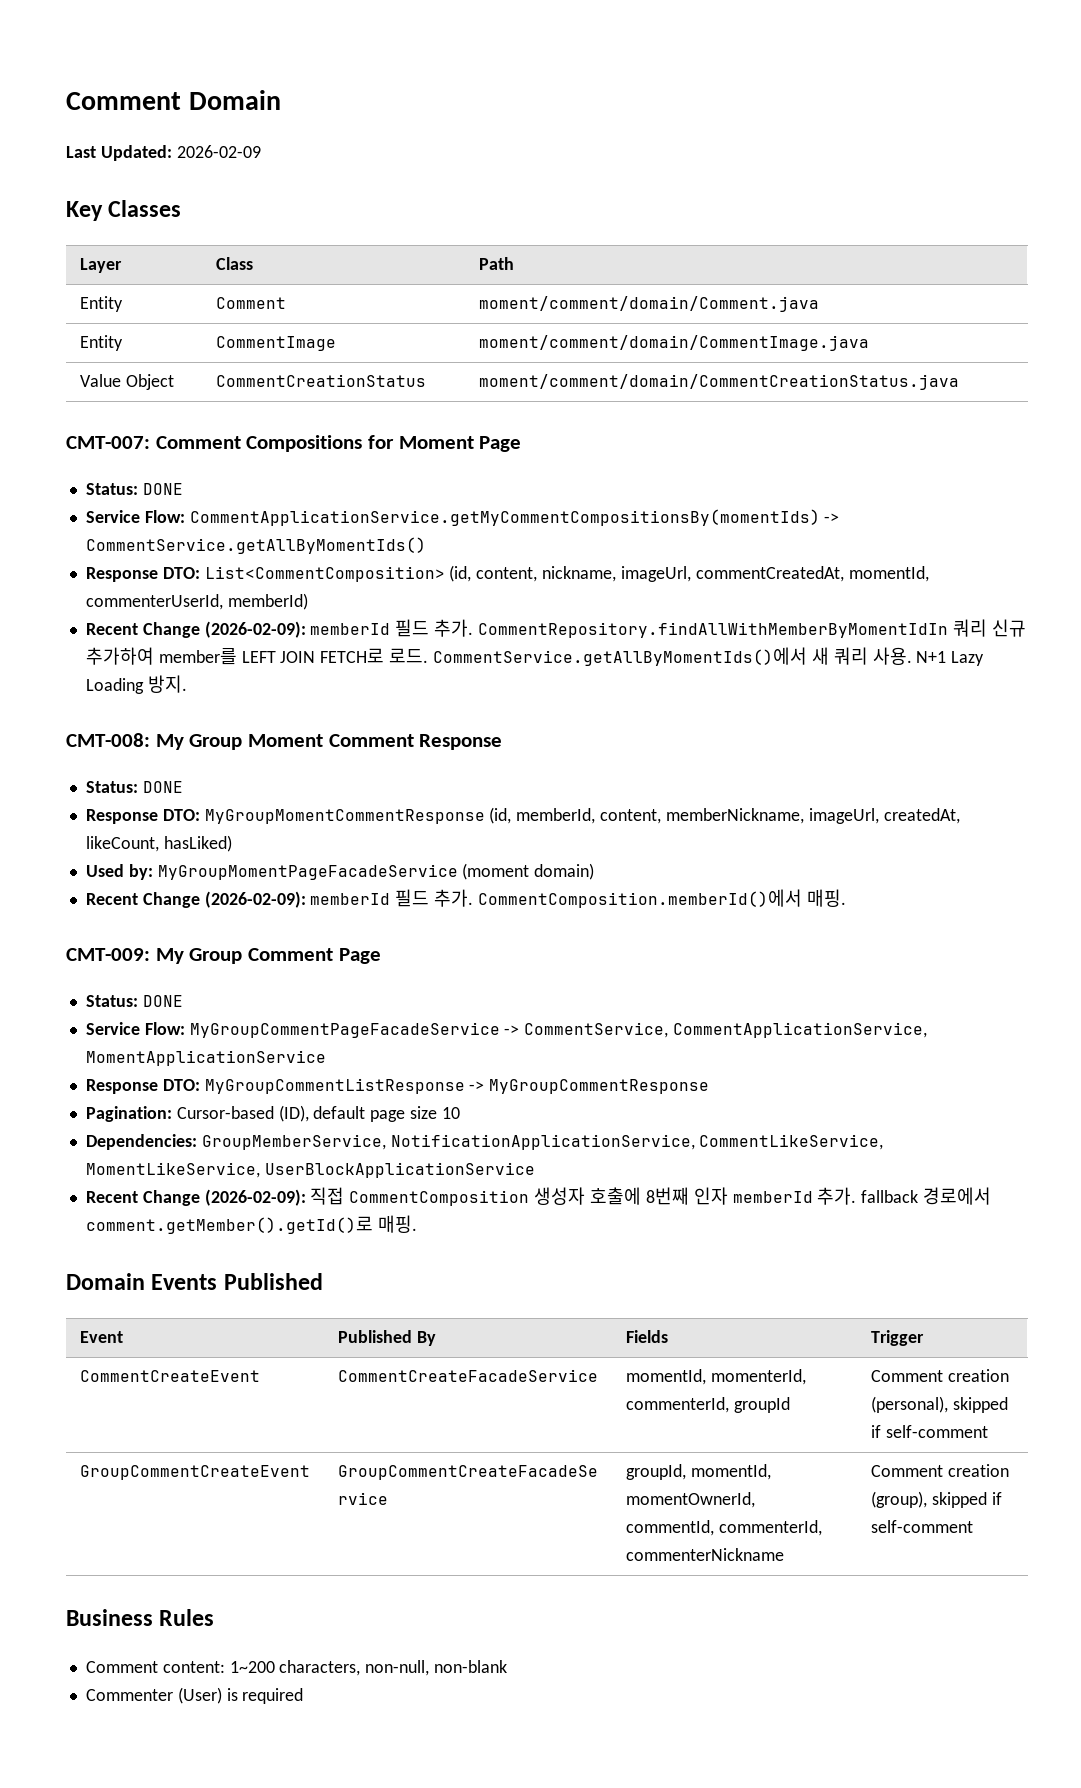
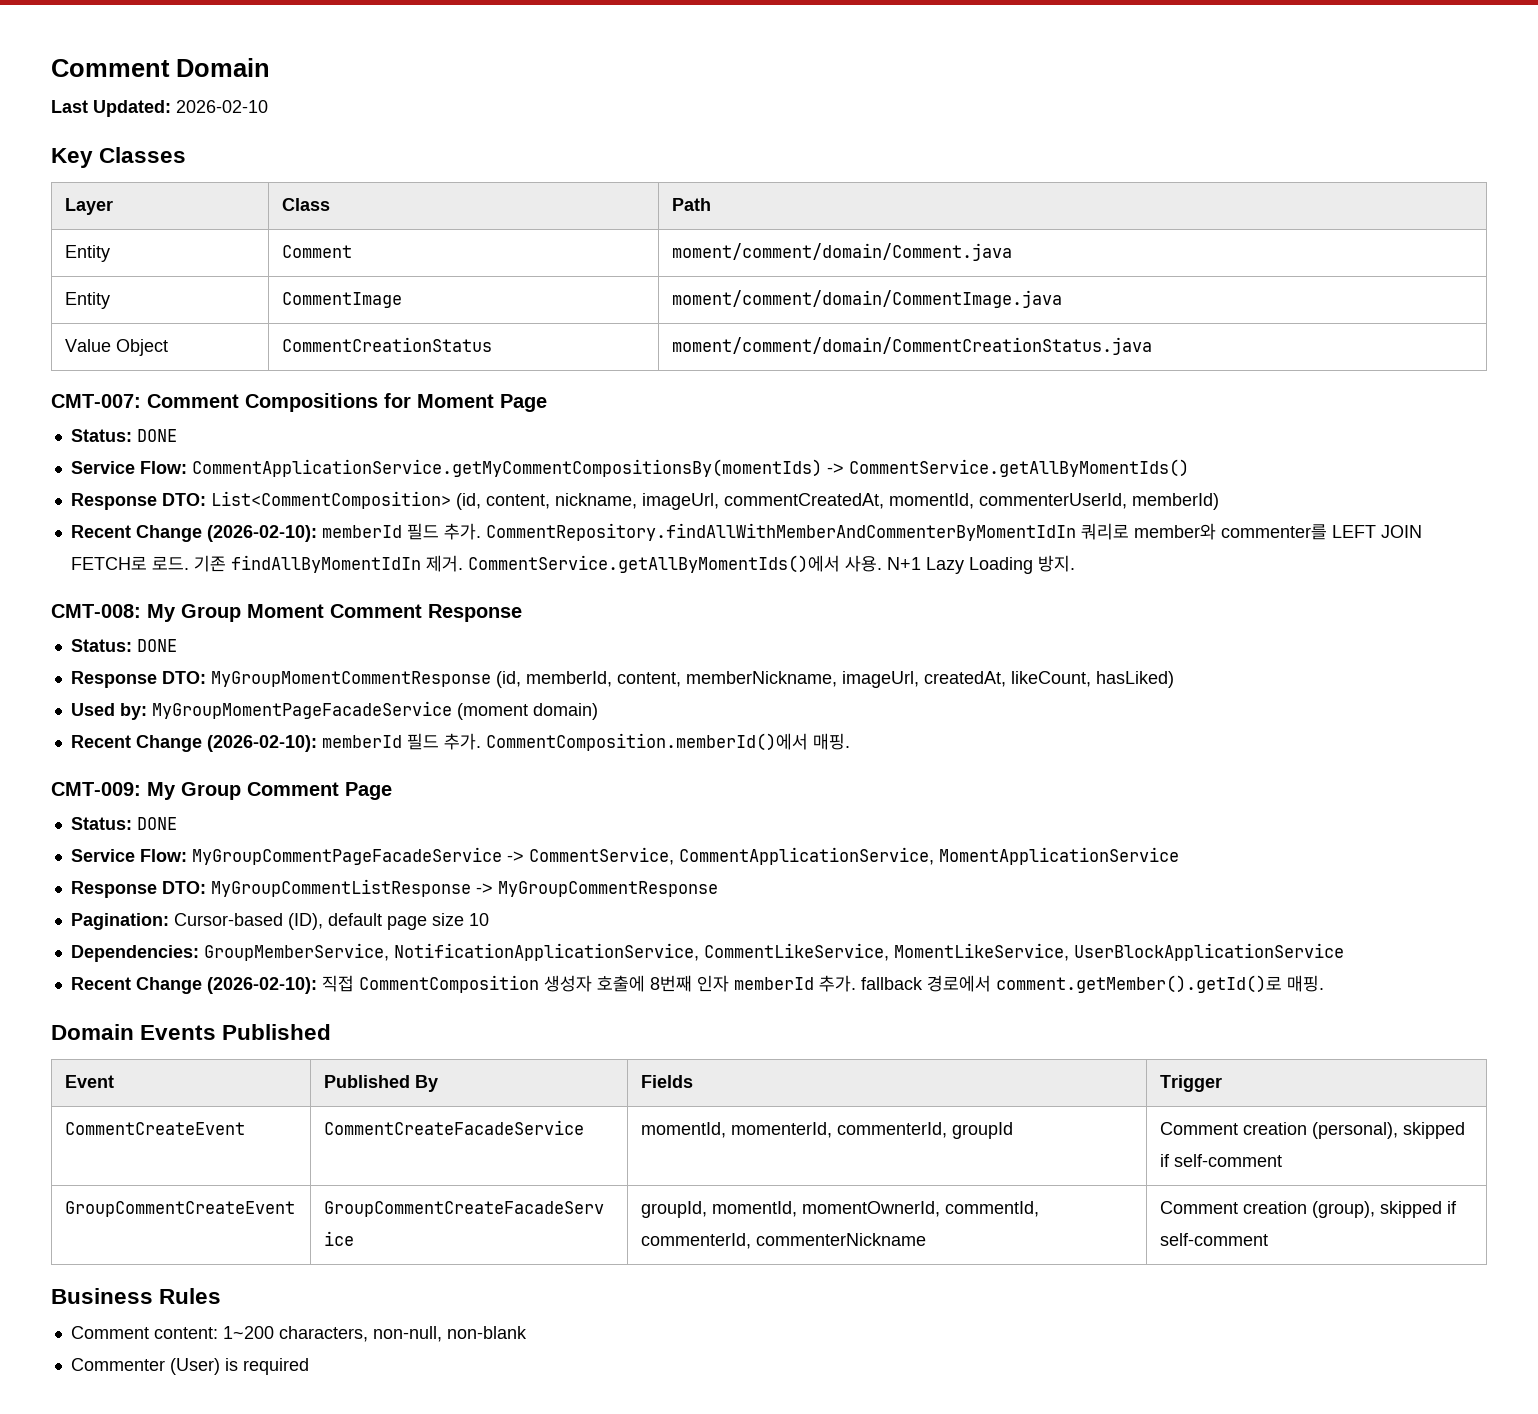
[176,145,261,158] 2026-02-09 -> [176,100,268,113] 2026-02-10
[204,619,1026,638] [85,647,868,666] (2026-02-09): memberId 필드 추가. CommentRepository.findAllWithMemberByMomentIdIn 쿼리 신규 추가하여 member를 LEFT JOIN FETCH로 로드. CommentService.getAllByMomentIds()에서 새 쿼리 -> [206,523,1422,542] [70,555,840,573] (2026-02-10): memberId 필드 추가. CommentRepository.findAllWithMemberAndCommenterByMomentIdIn 쿼리로 member와 commenter를 LEFT JOIN FETCH로 로드. 기존 findAllByMomentIdIn 제거. CommentService.getAllByMomentIds()에서
[204,891,306,908] (2026-02-09): -> [206,735,317,752] (2026-02-10):
[204,1189,306,1206] (2026-02-09): -> [206,977,317,994] (2026-02-10):

